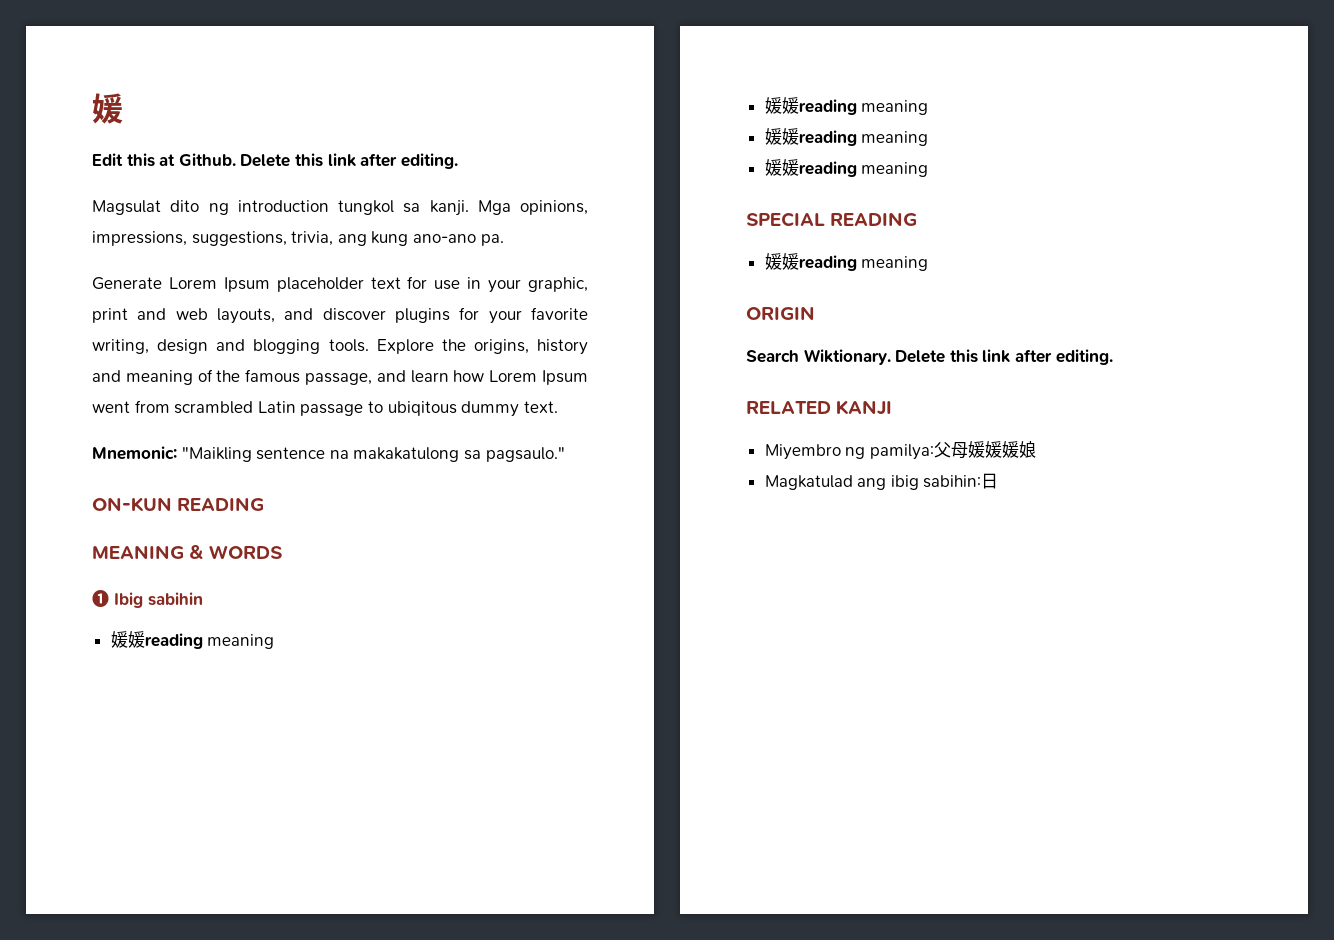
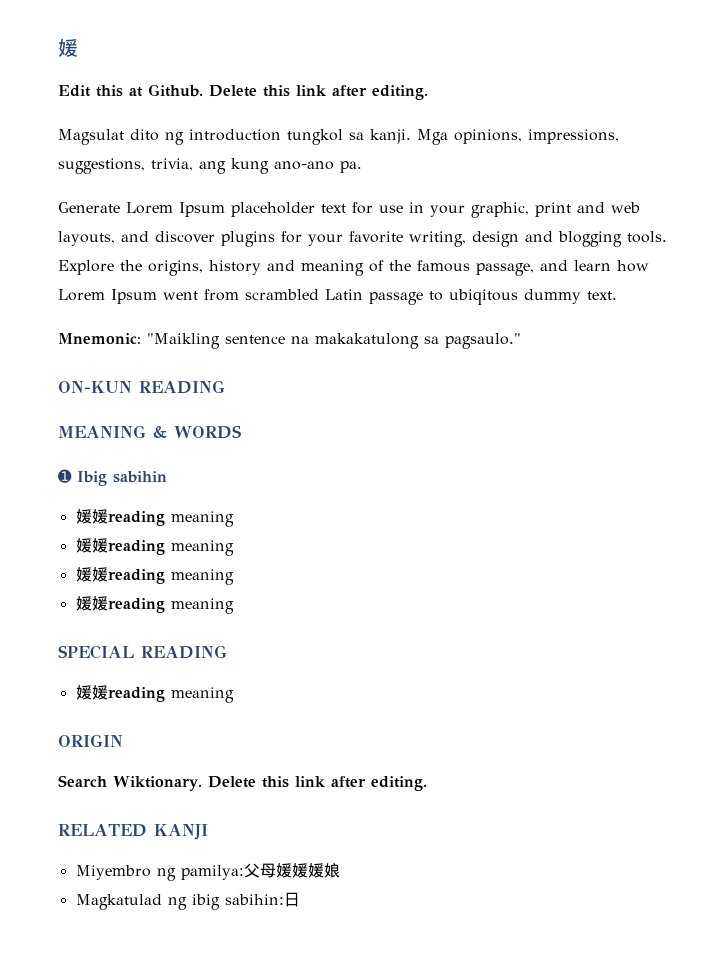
[857,478,887,490] ang -> [167,897,187,910] ng

